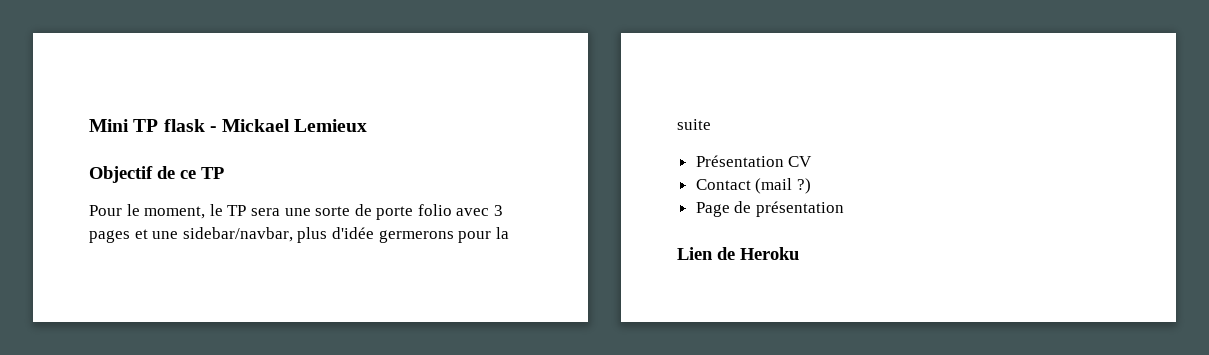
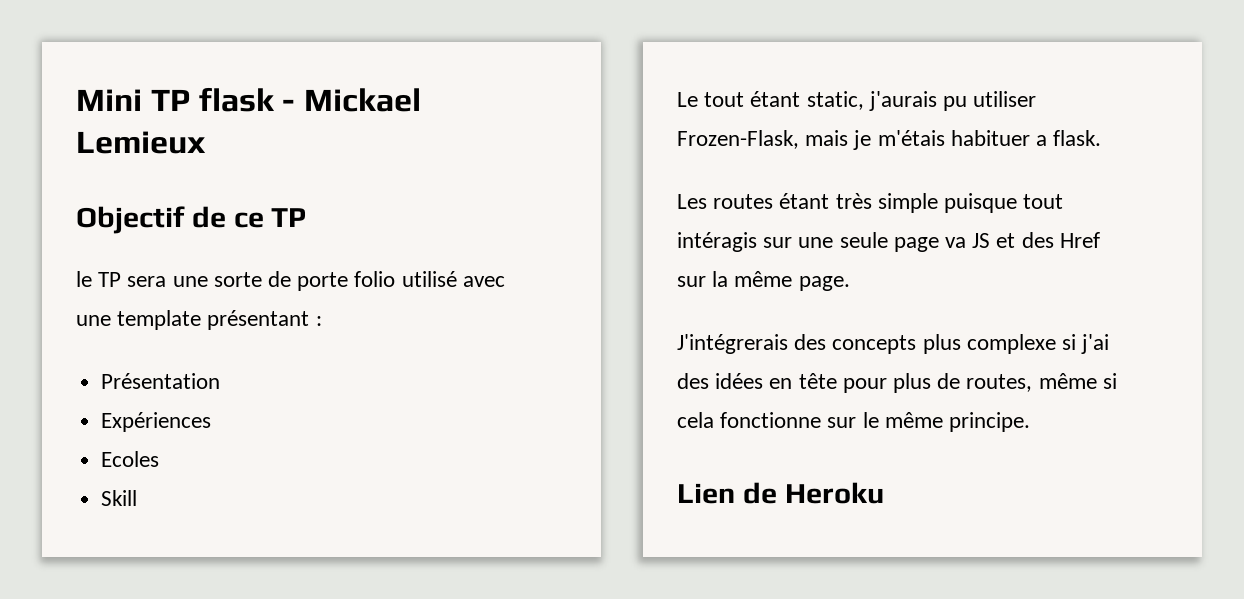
[89,204,206,219] Pour le moment, -> (307, 217) none
[456,205,504,216] [89,227,509,243] [677,119,711,130] [695,155,813,167] [695,178,811,194] [695,201,844,217] avec 3 pages et une sidebar/navbar, plus d'idée germerons pour la suite // Présentation CV // Contact (mail ?) // Page de présentation -> [401,271,505,287] [76,310,322,330] [101,373,221,389] [101,412,212,432] [101,451,160,467] [101,490,138,506] [677,91,1037,111] [677,130,1102,150] [677,193,1064,213] [677,232,1100,252] [677,271,850,291] [677,334,1110,354] [677,373,1117,393] [677,412,1031,432] utilisé avec une template présentant : // Présentation // Expériences // Ecoles // Skill // Le tout étant static, j'aurais pu utiliser Frozen-Flask, mais je m'étais habituer a flask. // Les routes étant très simple puisque tout intéragis sur une seule page va JS et des Href sur la même page. // J'intégrerais des concepts plus complexe si j'ai des idées en tête pour plus de routes, même si cela fonctionne sur le même principe.

